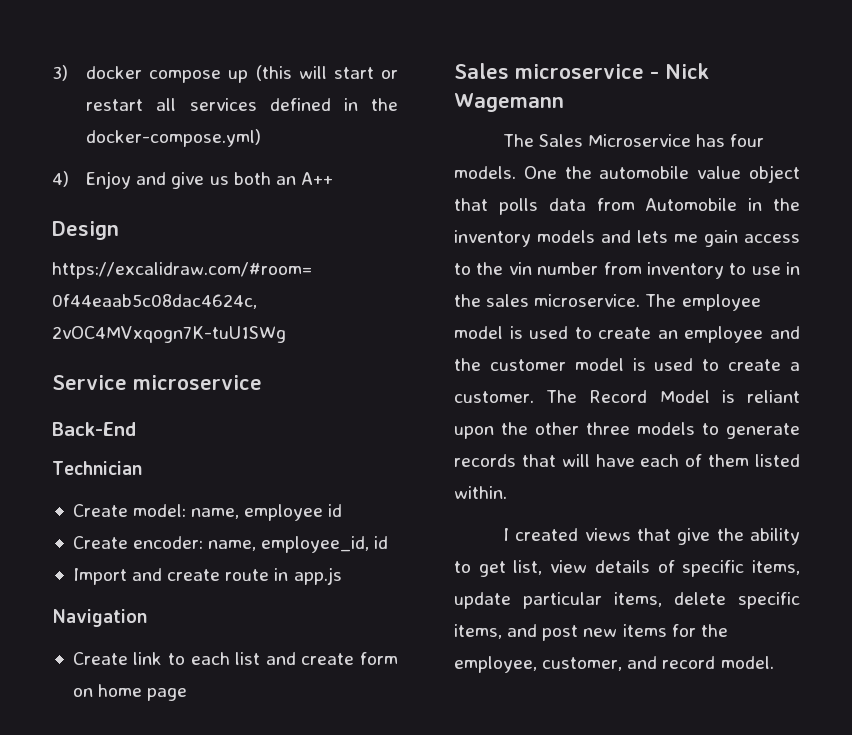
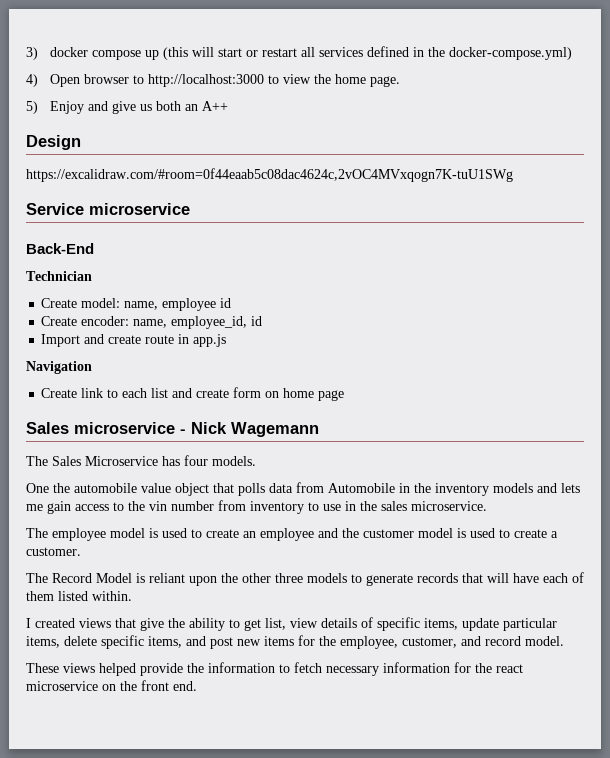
(69, 179) none -> [49,74,400,87] [26,101,38,114] Open browser to http://localhost:3000 to view the home page. // 5)
(516, 172) none -> (256, 461) //
(641, 300) none -> (487, 506) //
(534, 397) none -> (81, 551) //
(774, 662) none -> [26,662,523,676] [26,680,197,691] // These views helped provide the information to fetch necessary information for the react microservice on the front end.

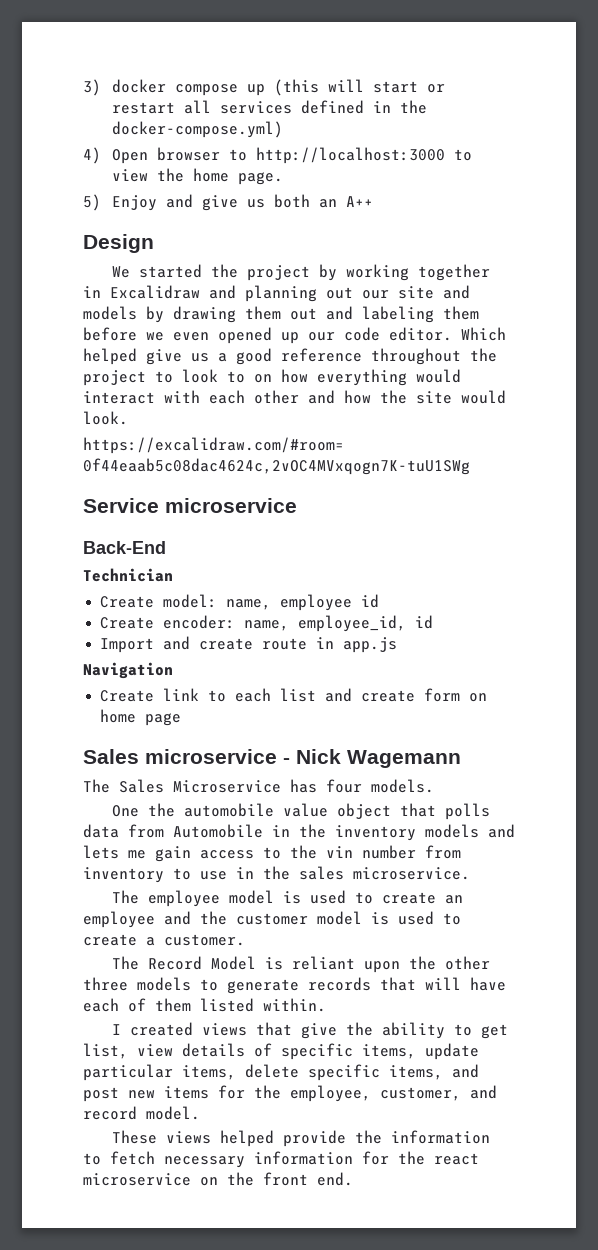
(81, 142) none -> [111,264,490,281] [83,285,470,302] [83,306,479,323] [83,327,506,344] [83,348,497,365] [83,369,461,386] [83,390,506,404] [83,411,128,425] // We started the project by working together in Excalidraw and planning out our site and models by drawing them out and labeling them before we even opened up our code editor. Which helped give us a good reference throughout the project to look to on how everything would interact with each other and how the site would look.

